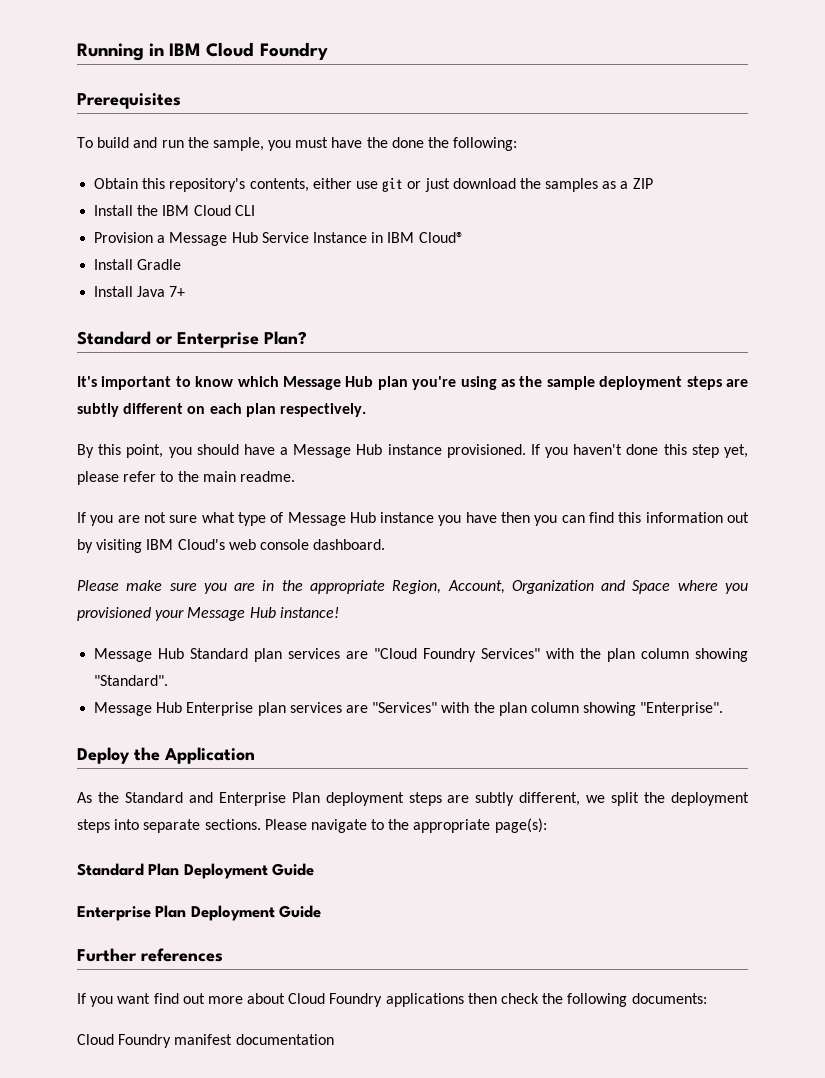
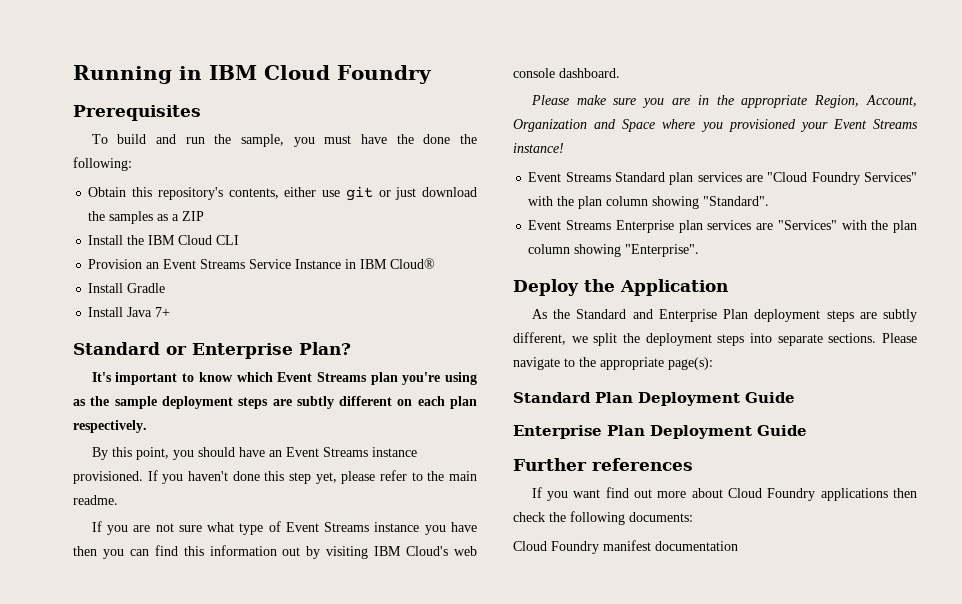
[157,232,258,246] a Message Hub -> [146,259,246,269] an Event Streams
[283,376,374,390] Message Hub -> [277,372,367,382] Event Streams
[280,444,383,458] a Message Hub -> [268,447,368,457] an Event Streams
[287,512,376,526] Message Hub -> [285,522,370,532] Event Streams
[187,607,276,621] Message Hub -> [832,119,918,129] Event Streams
[94,648,185,662] Message Hub -> [528,172,611,182] Event Streams
[94,702,183,716] Message Hub -> [528,220,612,230] Event Streams

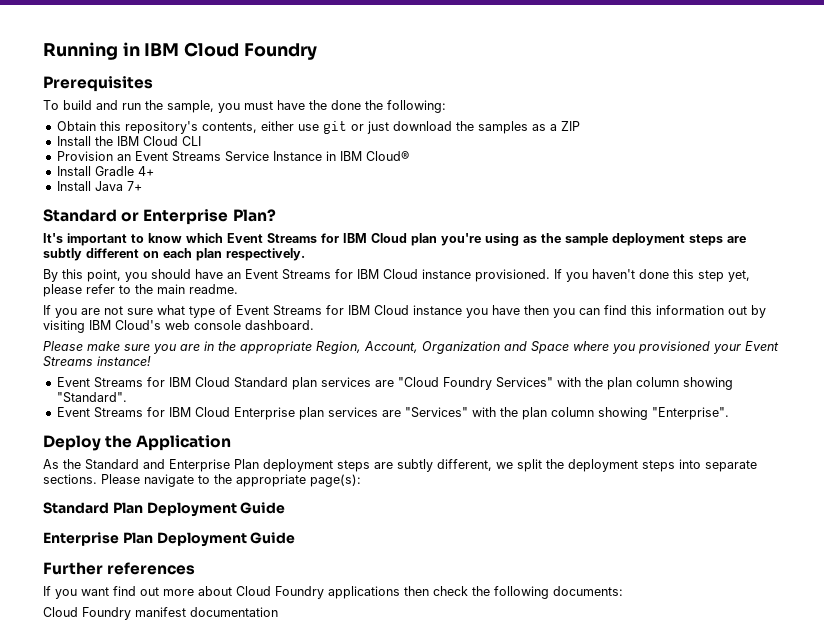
(166, 288) none -> [137,166,154,176] 4+
(367, 377) none -> [321,233,407,243] for IBM Cloud
(368, 452) none -> [335,269,418,279] for IBM Cloud
(370, 527) none -> [326,305,409,315] for IBM Cloud
(611, 177) none -> [146,377,230,387] for IBM Cloud
(612, 225) none -> [146,407,230,417] for IBM Cloud

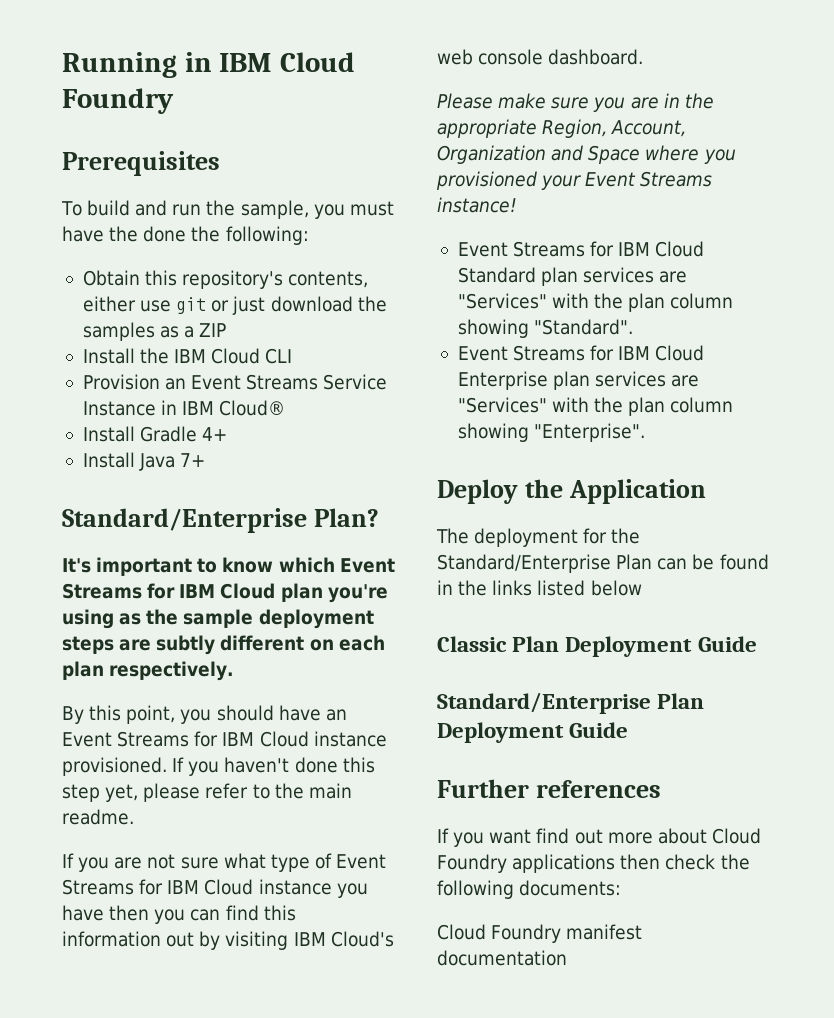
[43,209,229,225] Standard or Enterprise -> [62,508,307,533] Standard/Enterprise
[397,377,553,390] "Cloud Foundry Services" -> [457,293,547,309] "Services"
[43,459,757,472] [43,474,361,487] [43,502,286,517] [43,532,119,546] As the Standard and Enterprise Plan deployment steps are subtly different, we split the deployment steps into separate sections. Please navigate to the appropriate page(s): // Standard Plan Deployment Guide // Enterprise -> [436,528,641,547] [437,554,769,573] [437,580,642,596] [437,636,757,657] [437,692,651,714] The deployment for the Standard/Enterprise Plan can be found in the links listed below // Classic Plan Deployment Guide // Standard/Enterprise

